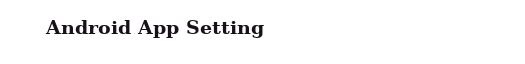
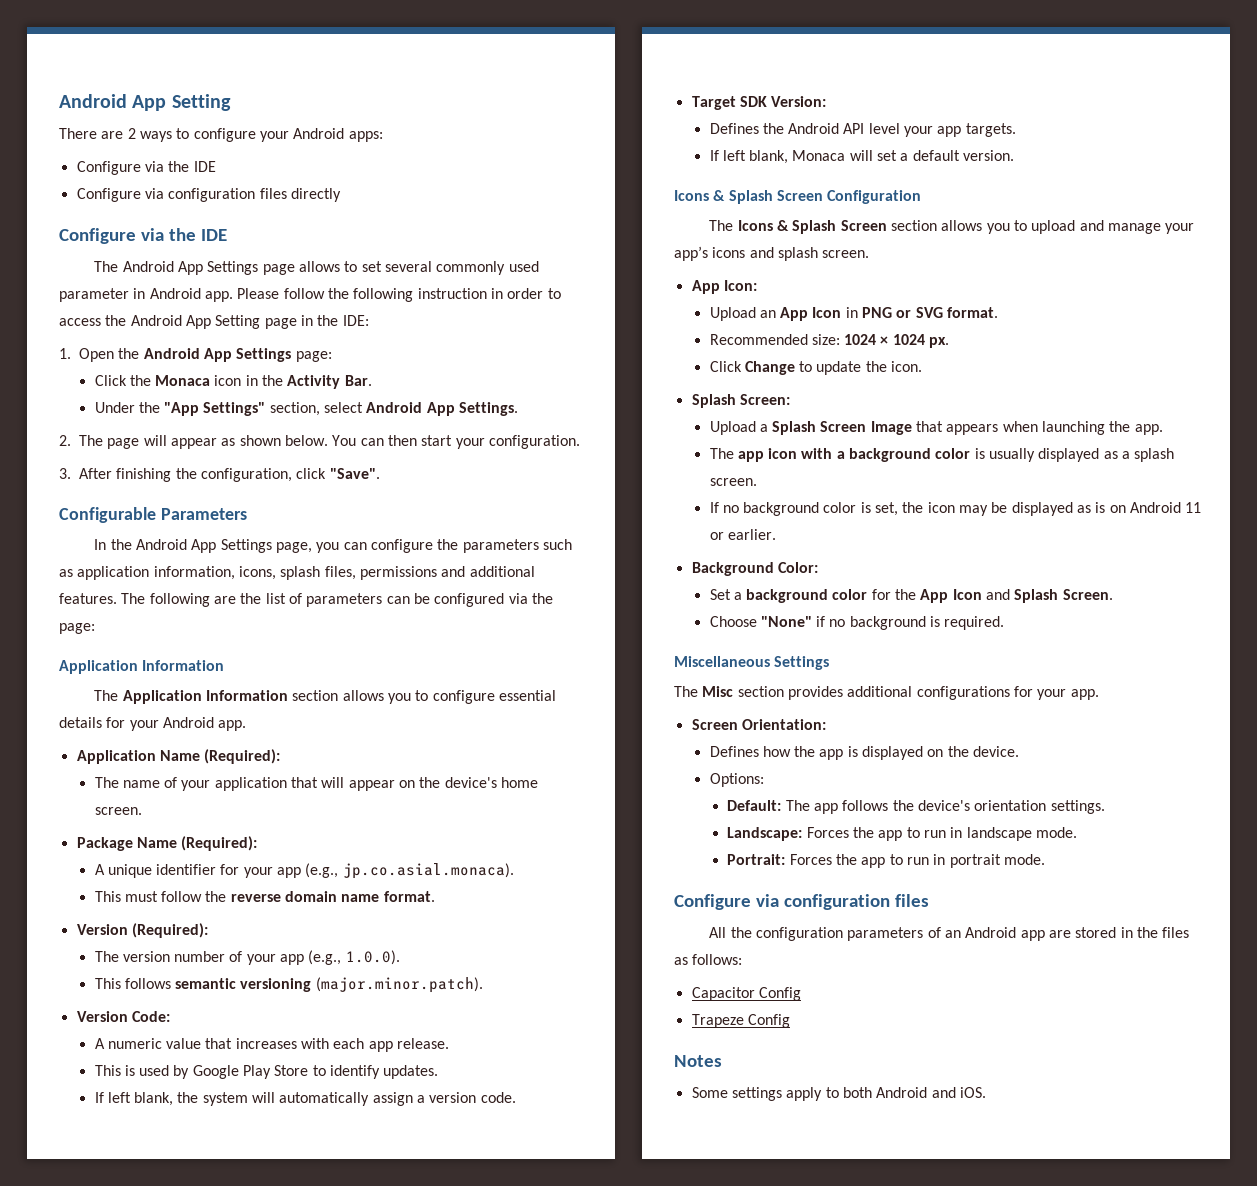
[45,20,264,38] Android App Setting -> [59,94,231,111] [59,128,383,142] [76,161,216,175] [76,188,341,202] [59,228,227,244] [94,261,539,275] [59,288,561,302] [59,315,369,329] [59,348,332,362] [94,375,372,389] [94,402,519,416] [59,435,580,449] [59,468,380,482] [59,507,247,523] [94,539,572,553] [59,566,535,580] [59,593,553,607] [59,623,95,634] [59,660,225,674] [94,690,556,704] [59,717,247,731] [76,749,281,764] [94,777,539,791] [94,807,142,815] [76,836,258,851] [94,863,514,879] [94,891,435,902] [76,923,208,938] [94,950,400,965] [94,977,483,993] [76,1011,170,1022] [94,1038,450,1052] [94,1065,439,1079] [94,1092,516,1106] [691,96,827,110] [709,123,1016,137] [709,150,1015,164] [674,190,922,204] [709,220,1195,234] [674,246,870,261] [691,280,757,294] [709,307,999,321] [709,334,950,348] [709,361,923,375] [691,394,790,408] [709,421,1163,435] [709,448,1175,462] [709,478,757,486] [709,502,1202,516] [709,529,776,540] [691,562,818,576] [709,589,1113,603] [709,616,1005,630] [674,656,830,670] [674,686,1099,700] [691,719,826,730] [709,746,1020,760] [709,773,764,787] [727,800,1105,814] [727,827,1078,841] [727,854,1046,868] [674,894,929,910] [709,927,1190,941] [674,954,743,965] [691,987,801,1001] [691,1014,790,1028] [674,1055,722,1067] [691,1087,986,1101] Android App Setting // There are 2 ways to configure your Android apps: // Configure via the IDE // Configure via configuration files directly // Configure via the IDE // The Android App Settings page allows to set several commonly used parameter in Android app. Please follow the following instruction in order to access the Android App Setting page in the IDE: // 1. Open the Android App Settings page: // Click the Monaca icon in the Activity Bar. // Under the "App Settings" section, select Android App Settings. // 2. The page will appear as shown below. You can then start your configuration. // 3. After finishing the configuration, click "Save". // Configurable Parameters // In the Android App Settings page, you can configure the parameters such as application information, icons, splash files, permissions and additional features. The following are the list of parameters can be configured via the page: // Application Information // The Application Information section allows you to configure essential details for your Android app. // Application Name (Required): // The name of your application that will appear on the device's home screen. // Package Name (Required): // A unique identifier for your app (e.g., jp.co.asial.monaca). // This must follow the reverse domain name format. // Version (Required): // The version number of your app (e.g., 1.0.0). // This follows semantic versioning (major.minor.patch). // Version Code: // A numeric value that increases with each app release. // This is used by Google Play Store to identify updates. // If left blank, the system will automatically assign a version code. // Target SDK Version: // Defines the Android API level your app targets. // If left blank, Monaca will set a default version. // Icons & Splash Screen Configuration // The Icons & Splash Screen section allows you to upload and manage your app’s icons and splash screen. // App Icon: // Upload an App Icon in PNG or SVG format. // Recommended size: 1024 × 1024 px. // Click Change to update the icon. // Splash Screen: // Upload a Splash Screen Image that appears when launching the app. // The app icon with a background color is usually displayed as a splash screen. // If no background color is set, the icon may be displayed as is on Android 11 or earlier. // Background Color: // Set a background color for the App Icon and Splash Screen. // Choose "None" if no background is required. // Miscellaneous Settings // The Misc section provides additional configurations for your app. // Screen Orientation: // Defines how the app is displayed on the device. // Options: // Default: The app follows the device's orientation settings. // Landscape: Forces the app to run in landscape mode. // Portrait: Forces the app to run in portrait mode. // Configure via configuration files // All the configuration parameters of an Android app are stored in the files as follows: // Capacitor Config // Trapeze Config // Notes // Some settings apply to both Android and iOS.

